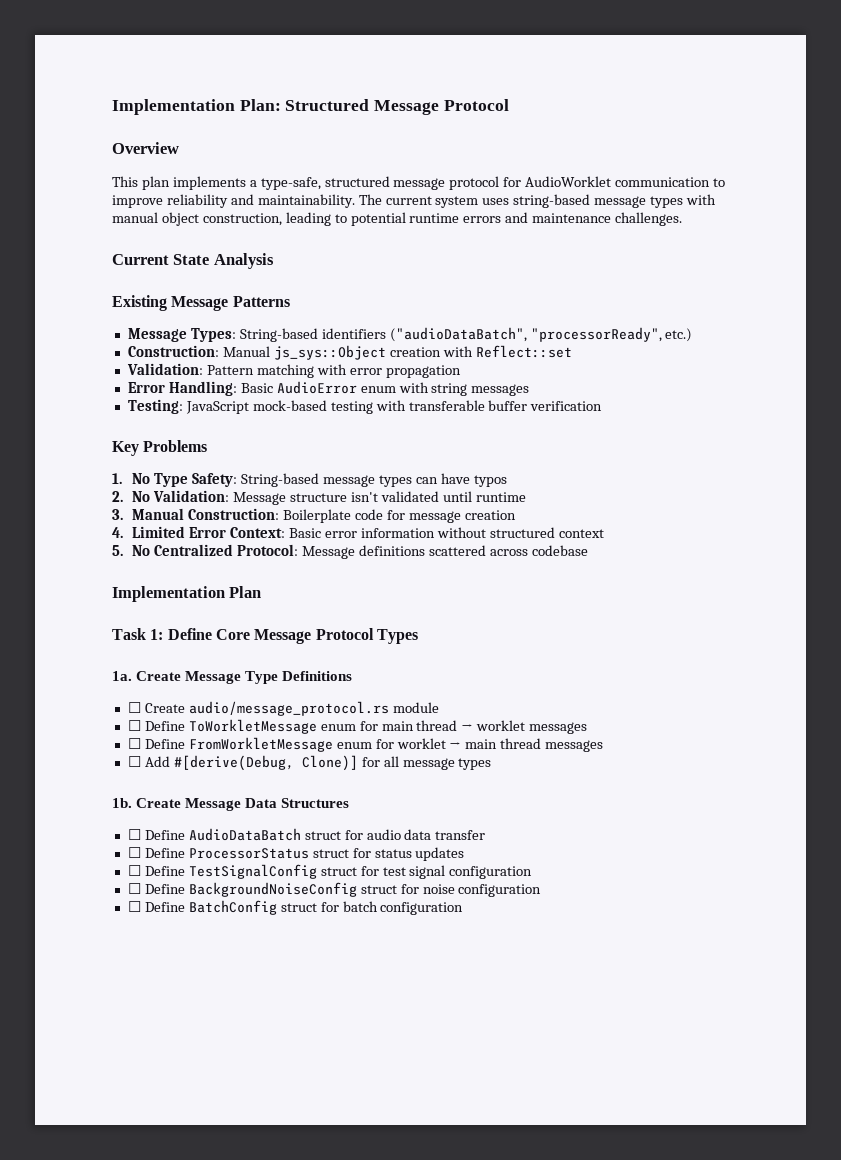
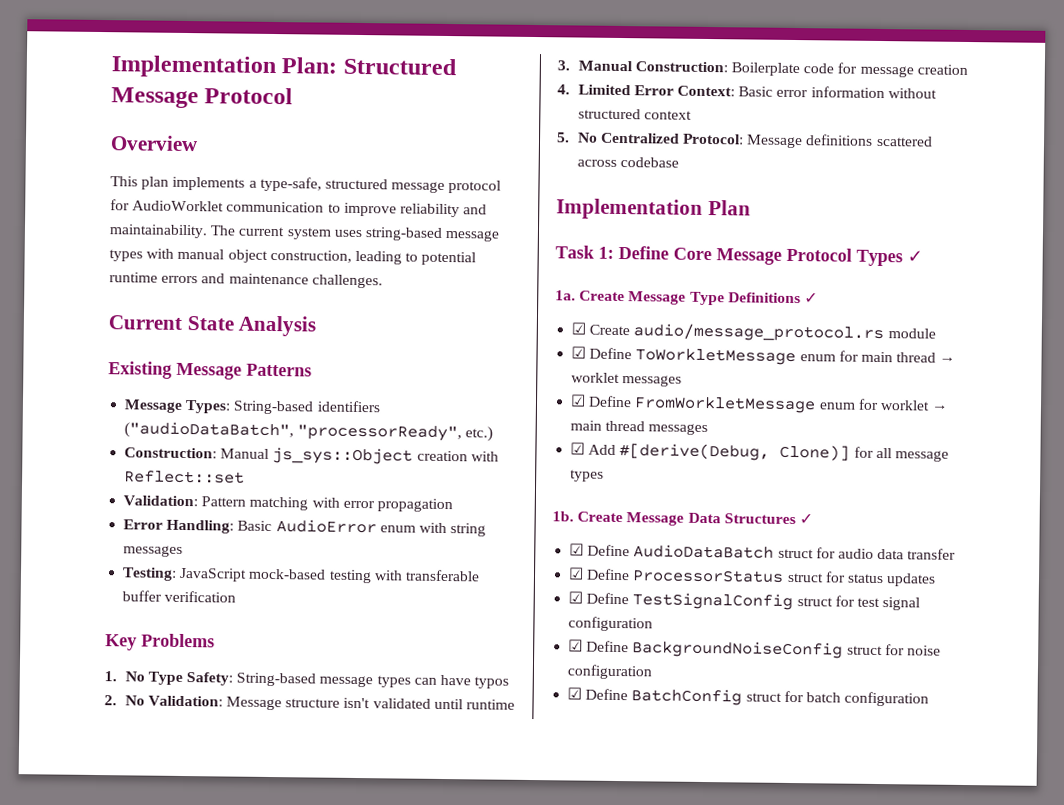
(418, 636) none -> [907,250,923,263] ✓
[127,702,141,713] // ☐ -> [803,292,818,304] [571,322,587,335] ✓ // ☑
[127,720,141,731] ☐ -> [571,346,587,359] ☑
[127,738,141,749] ☐ -> [570,394,587,407] ☑
[127,756,141,767] ☐ -> [570,442,586,455] ☑
[127,829,141,840] // ☐ -> [798,513,813,525] [569,543,585,556] ✓ // ☑
[127,847,141,858] ☐ -> [568,567,585,580] ☑
[127,865,141,876] ☐ -> [568,591,584,604] ☑
[127,883,141,894] ☐ -> [568,639,584,652] ☑
[127,901,141,912] ☐ -> [567,687,583,700] ☑

